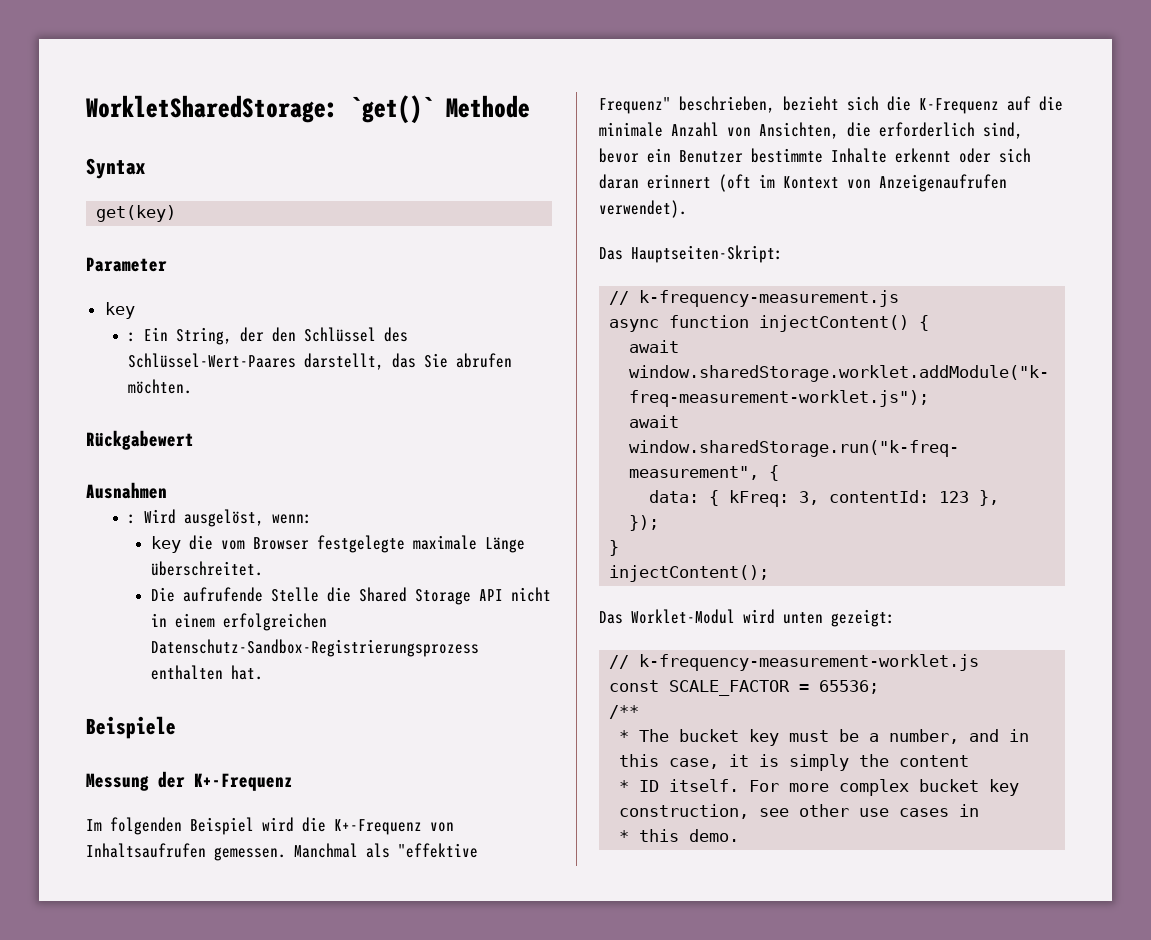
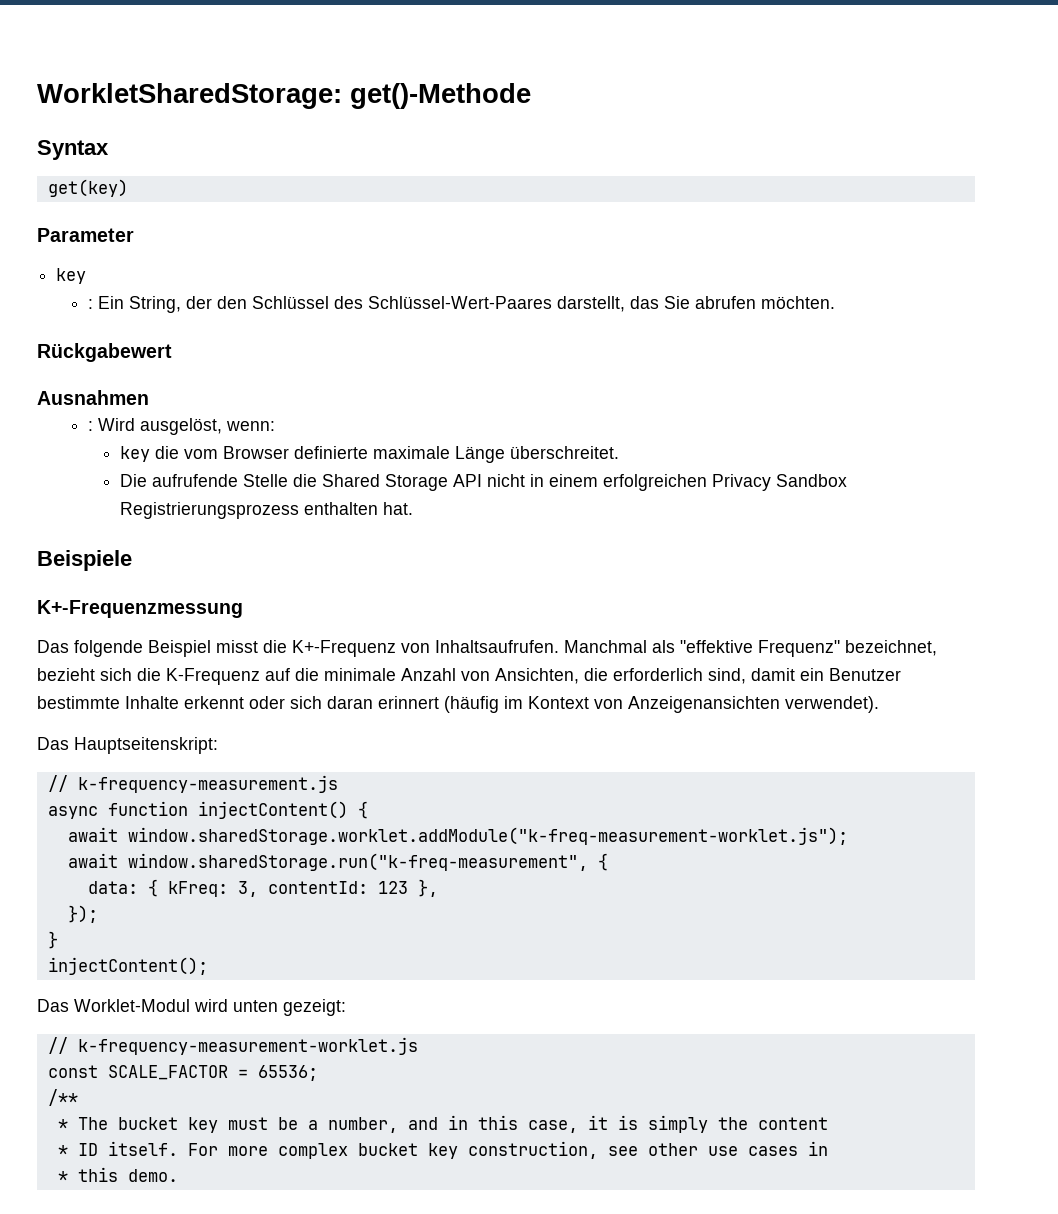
[350,95,530,124] `get()` Methode -> [350,83,531,109] get()-Methode
[316,535,405,553] festgelegte -> [293,446,368,459] definierte
[150,639,479,657] Datenschutz-Sandbox-Registrierungsprozess -> [711,474,847,491] [119,502,299,519] Privacy Sandbox Registrierungsprozess
[86,771,293,791] [86,817,294,835] Messung der K+-Frequenz // Im folgenden Beispiel wird -> [37,600,243,618] [37,640,258,657] K+-Frequenzmessung // Das folgende Beispiel misst
[86,843,286,861] Inhaltsaufrufen gemessen. -> [435,640,559,653] Inhaltsaufrufen.
[679,96,775,113] beschrieben, -> [845,640,937,656] bezeichnet,
[599,148,639,163] bevor -> [751,668,795,681] damit
[719,174,751,192] (oft -> [444,696,499,713] (häufig
[879,174,1007,192] Anzeigenaufrufen -> [628,696,780,713] Anzeigenansichten
[631,245,783,263] Hauptseiten-Skript: -> [74,737,218,754] Hauptseitenskript:

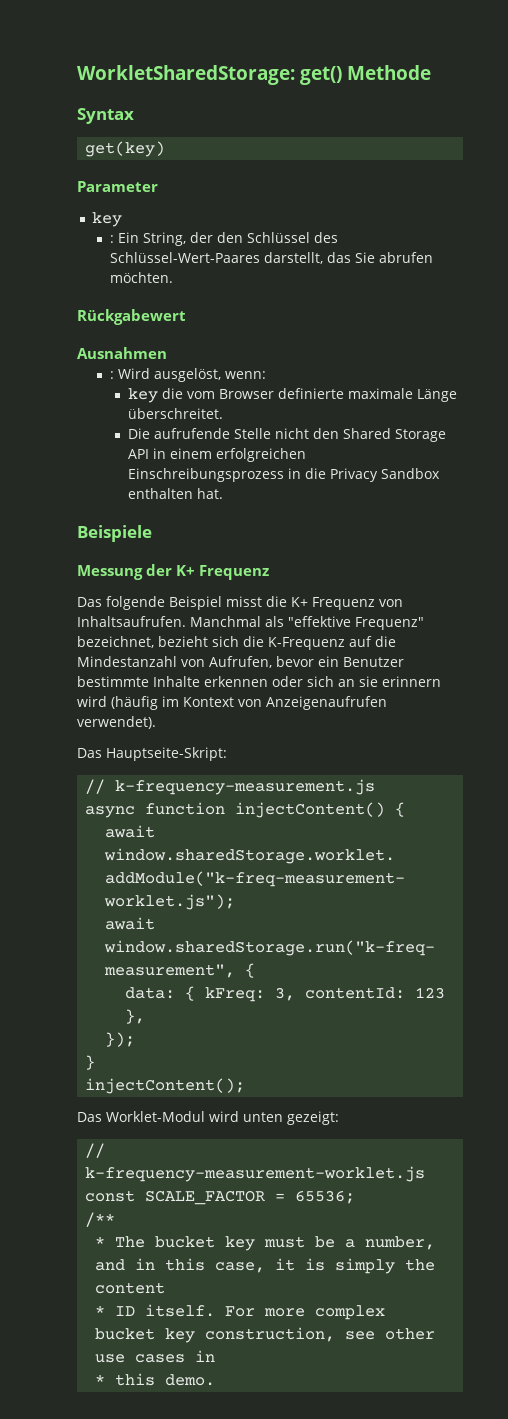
[350,83,531,109] get()-Methode -> [300,65,432,85] get() Methode
[292,474,317,487] die -> [274,428,339,439] nicht den
[486,474,525,487] nicht -> (149, 454) none
(707, 482) none -> [127,468,326,482] Einschreibungsprozess in die
[119,502,299,519] Registrierungsprozess -> (440, 473) none
[37,600,243,618] K+-Frequenzmessung -> [77,564,270,580] Messung der K+ Frequenz
[292,640,396,657] K+-Frequenz -> [291,597,375,610] K+ Frequenz
[324,668,795,684] minimale Anzahl von Ansichten, die erforderlich sind, damit -> [77,656,314,668] Mindestanzahl von Aufrufen, bevor
[184,696,244,709] erkennt -> [204,676,268,687] erkennen
[327,696,439,709] daran erinnert -> [338,676,441,687] [77,696,107,707] an sie erinnern wird
[628,696,780,713] Anzeigenansichten -> [266,696,387,710] Anzeigenaufrufen
[74,737,218,754] Hauptseitenskript: -> [106,747,227,761] Hauptseite-Skript:

